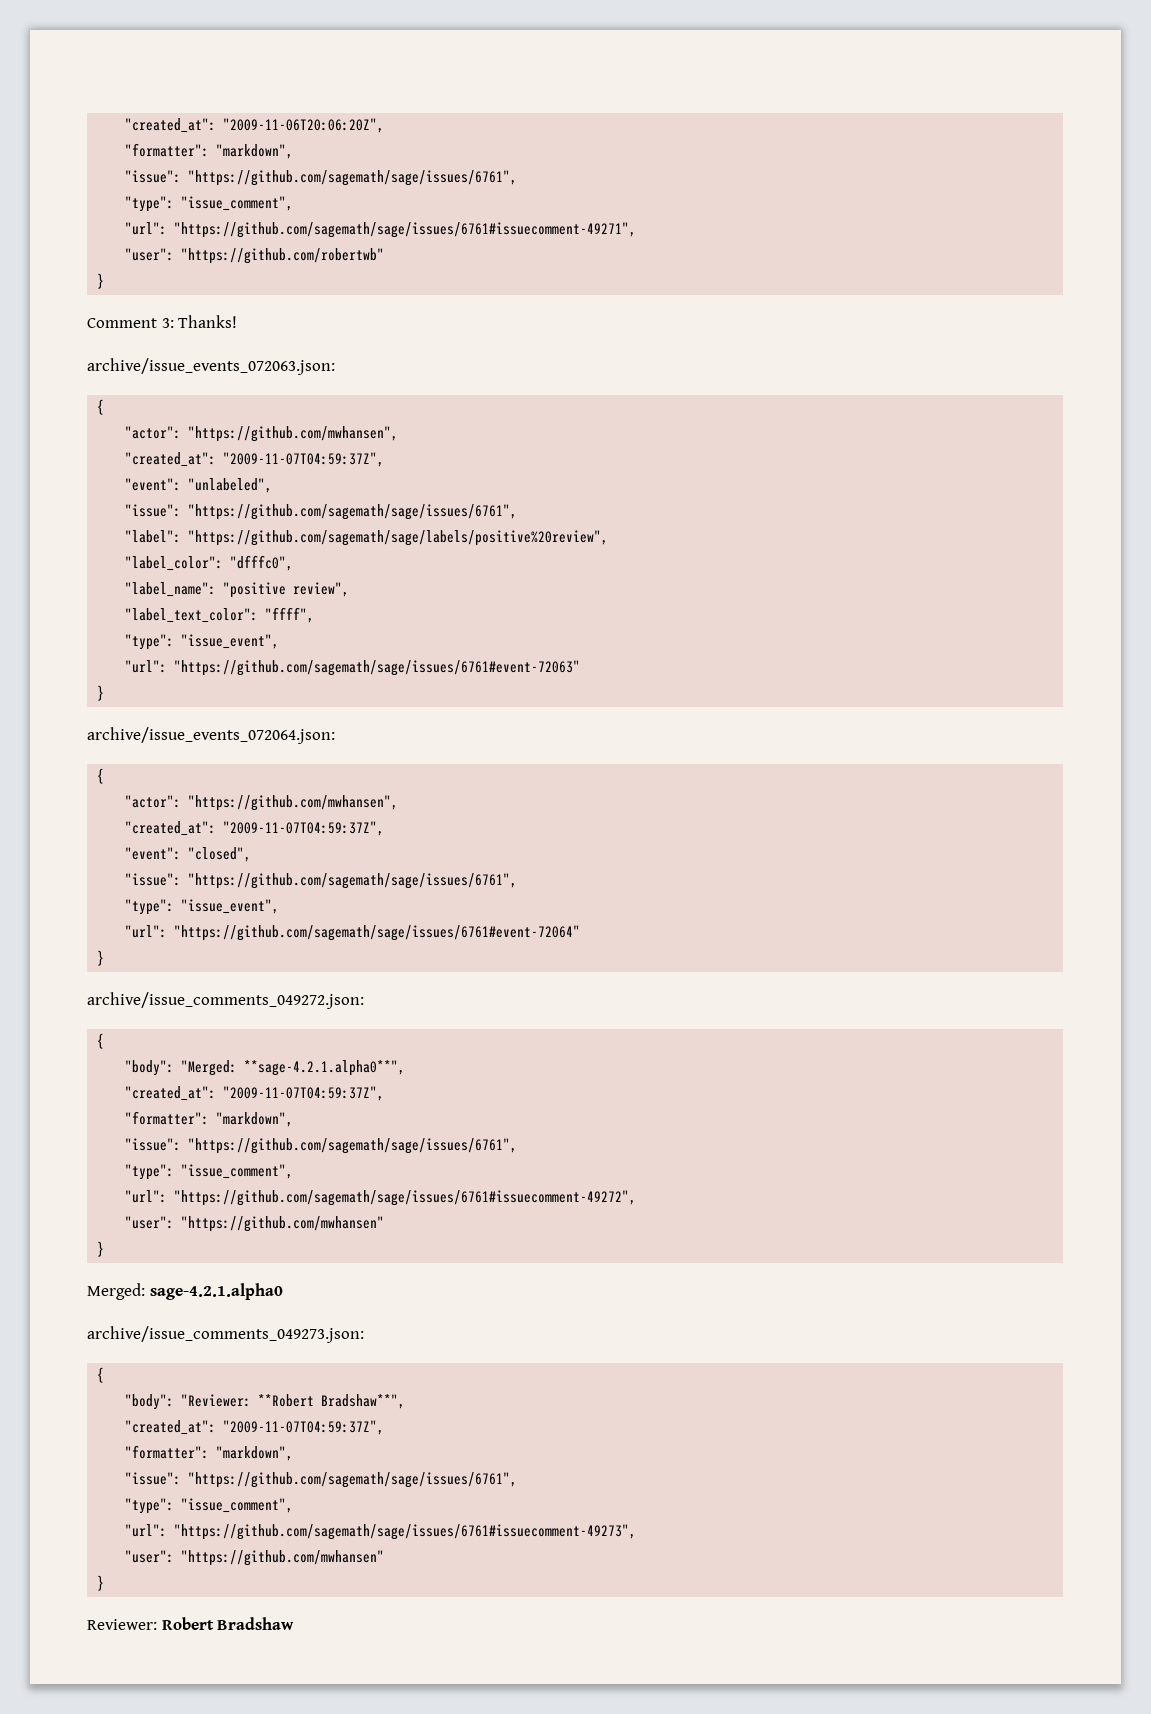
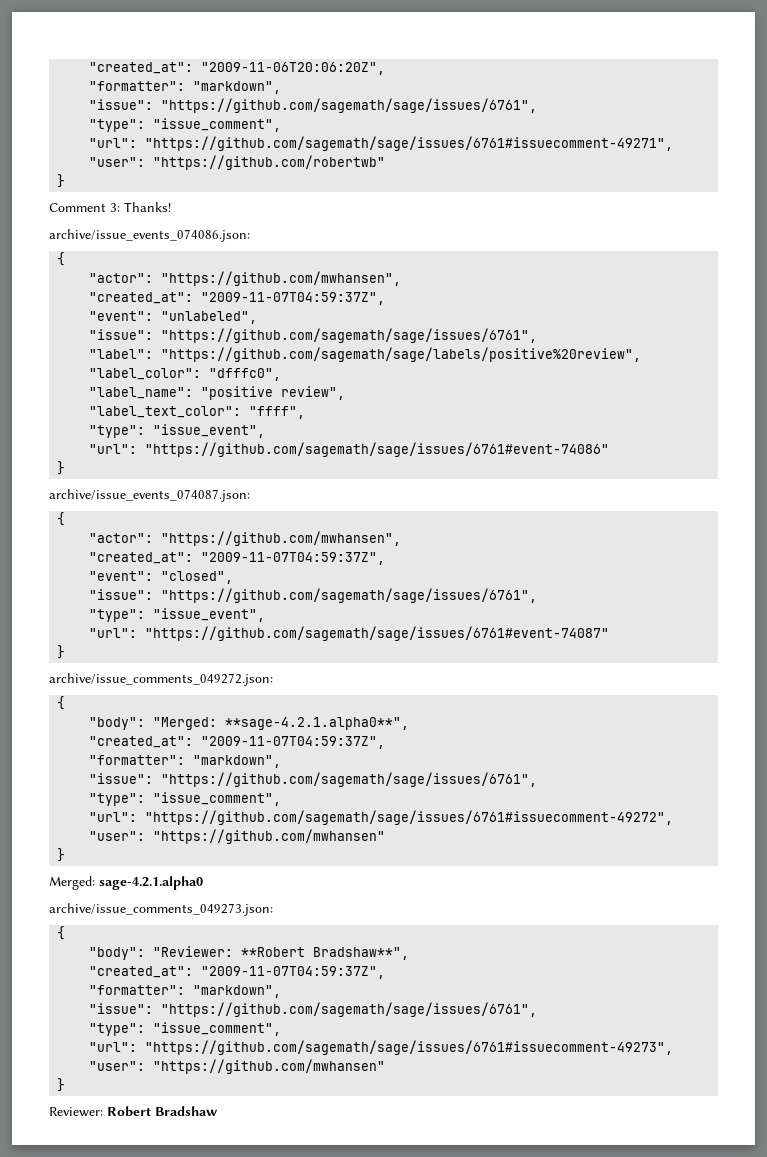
[87,358,335,375] archive/issue_events_072063.json: -> [49,229,250,242] archive/issue_events_074086.json:
[174,660,581,676] [97,685,105,701] [87,727,335,744] "https://github.com/sagemath/sage/issues/6761#event-72063" // } // archive/issue_events_072064.json: -> [145,442,610,457] [57,461,66,475] [49,489,250,502] "https://github.com/sagemath/sage/issues/6761#event-74086" // } // archive/issue_events_074087.json:
[174,925,581,941] "https://github.com/sagemath/sage/issues/6761#event-72064" -> [145,626,610,641] "https://github.com/sagemath/sage/issues/6761#event-74087"

